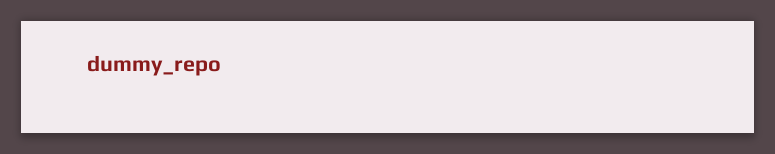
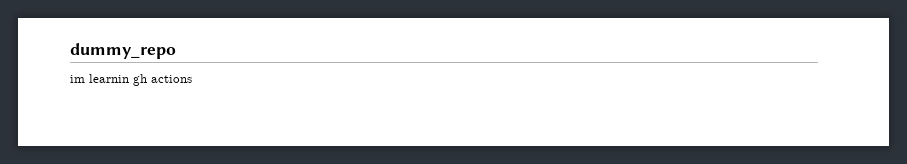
(221, 65) none -> [70,74,192,86] // im learnin gh actions

